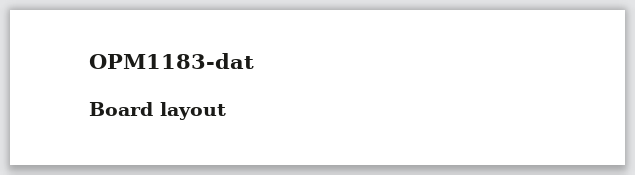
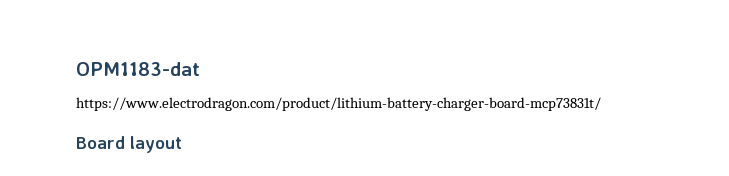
(254, 61) none -> [76,97,601,111] // https://www.electrodragon.com/product/lithium-battery-charger-board-mcp73831t/

